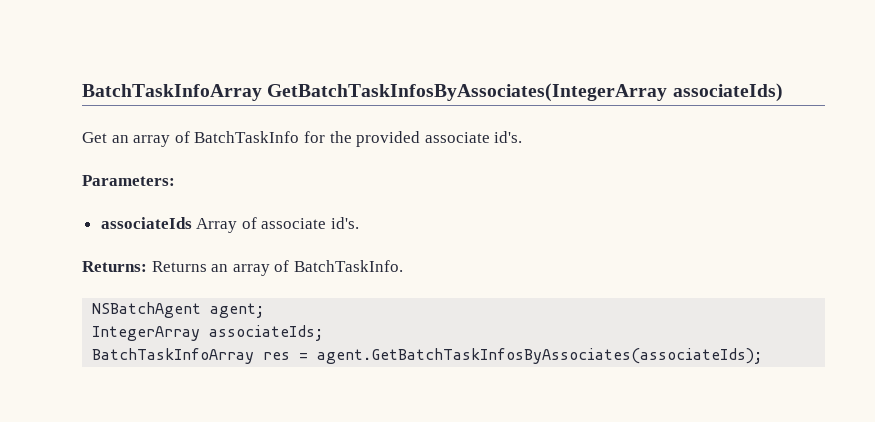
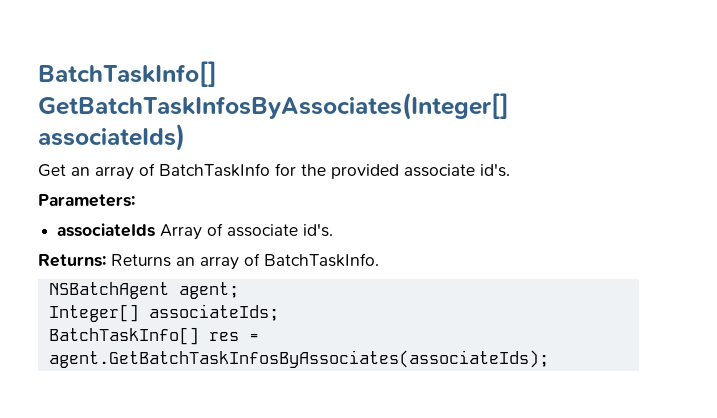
[82,83,668,102] BatchTaskInfoArray GetBatchTaskInfosByAssociates(IntegerArray -> [38,61,217,87] [38,92,509,120] BatchTaskInfo[] GetBatchTaskInfosByAssociates(Integer[]
[92,326,201,341] IntegerArray -> [48,304,139,322] Integer[]
[92,348,255,364] BatchTaskInfoArray -> [48,327,199,345] BatchTaskInfo[]

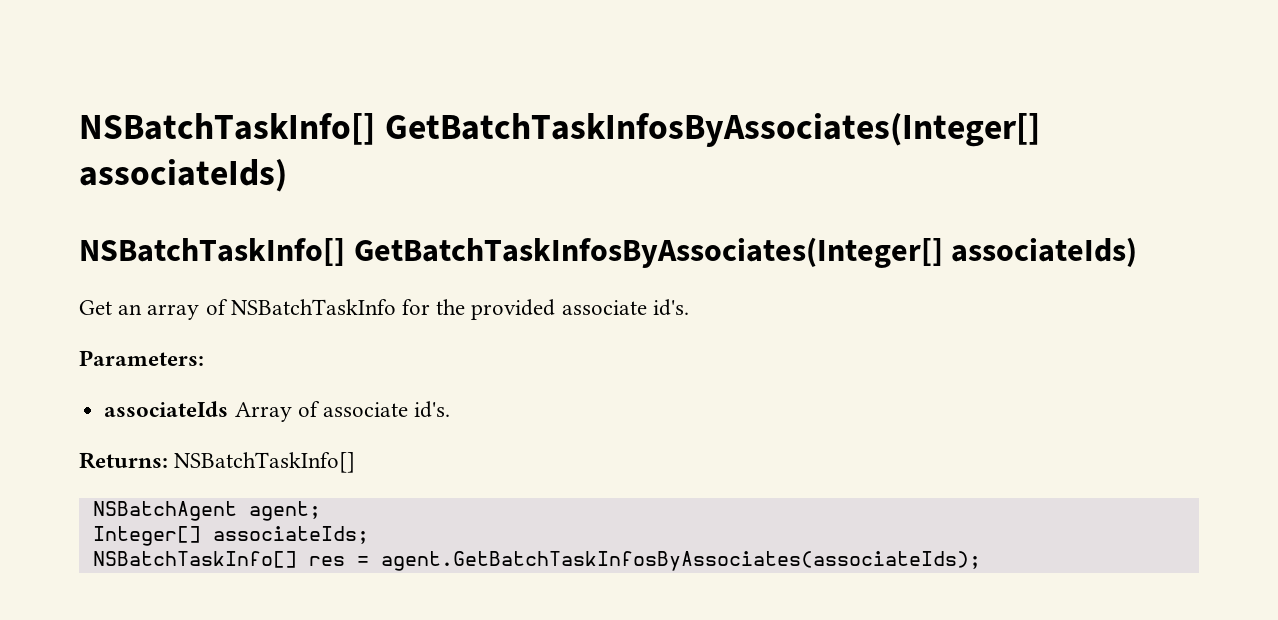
[38,61,217,87] BatchTaskInfo[] -> [79,113,1040,147] [79,159,287,192] [79,238,345,266] NSBatchTaskInfo[] GetBatchTaskInfosByAssociates(Integer[] associateIds) // NSBatchTaskInfo[]
[159,163,270,177] BatchTaskInfo -> [230,299,396,315] NSBatchTaskInfo
[111,253,379,270] Returns an array of BatchTaskInfo. -> [174,452,356,473] NSBatchTaskInfo[]
[48,327,199,345] BatchTaskInfo[] -> [92,551,297,568] NSBatchTaskInfo[]

